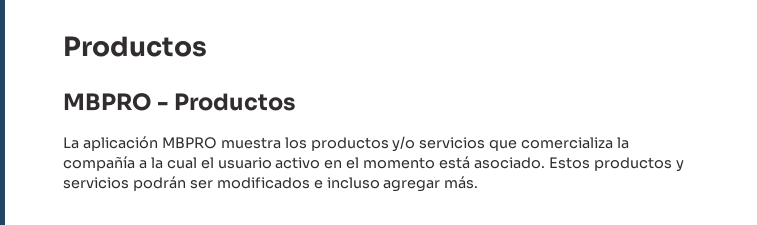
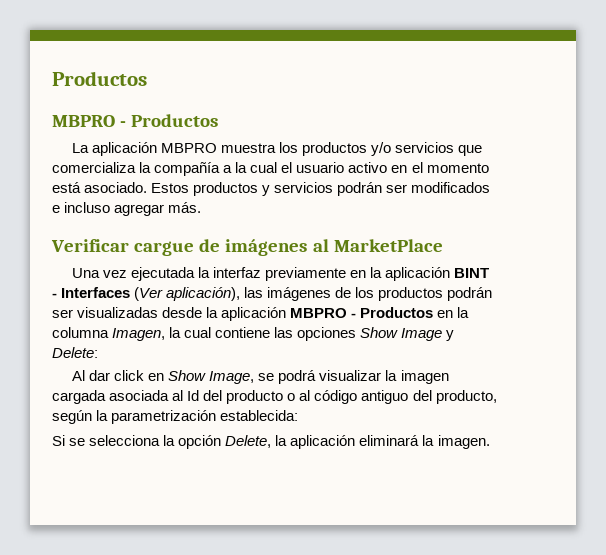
(479, 182) none -> [51,239,443,256] [72,267,490,281] [52,287,493,301] [52,307,470,321] [52,327,455,341] [52,347,98,358] [72,370,449,384] [52,390,497,404] [52,410,299,424] [52,435,490,449] // Verificar cargue de imágenes al MarketPlace // Una vez ejecutada la interfaz previamente en la aplicación BINT - Interfaces (Ver aplicación), las imágenes de los productos podrán ser visualizadas desde la aplicación MBPRO - Productos en la columna Imagen, la cual contiene las opciones Show Image y Delete: // Al dar click en Show Image, se podrá visualizar la imagen cargada asociada al Id del producto o al código antiguo del producto, según la parametrización establecida: // Si se selecciona la opción Delete, la aplicación eliminará la imagen.

